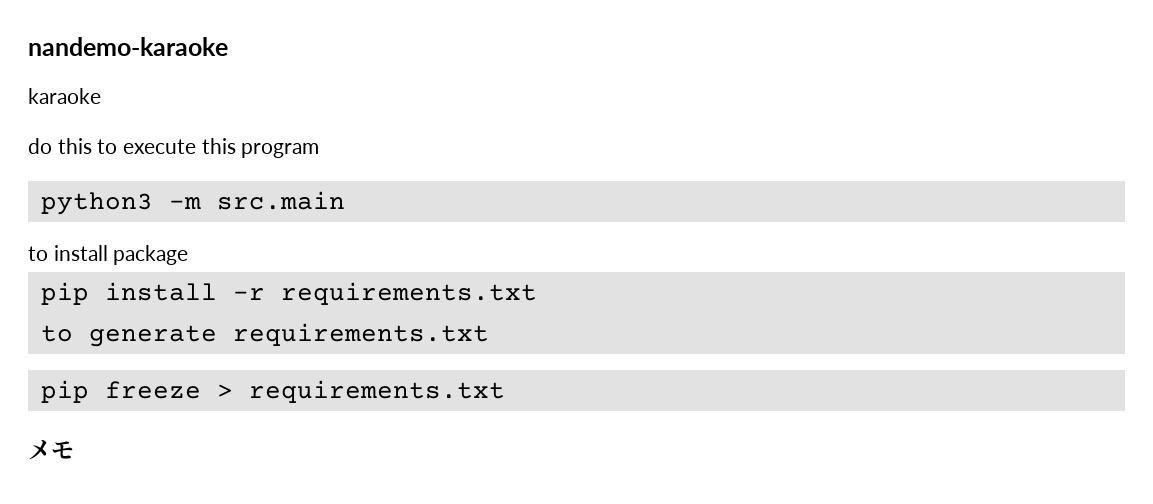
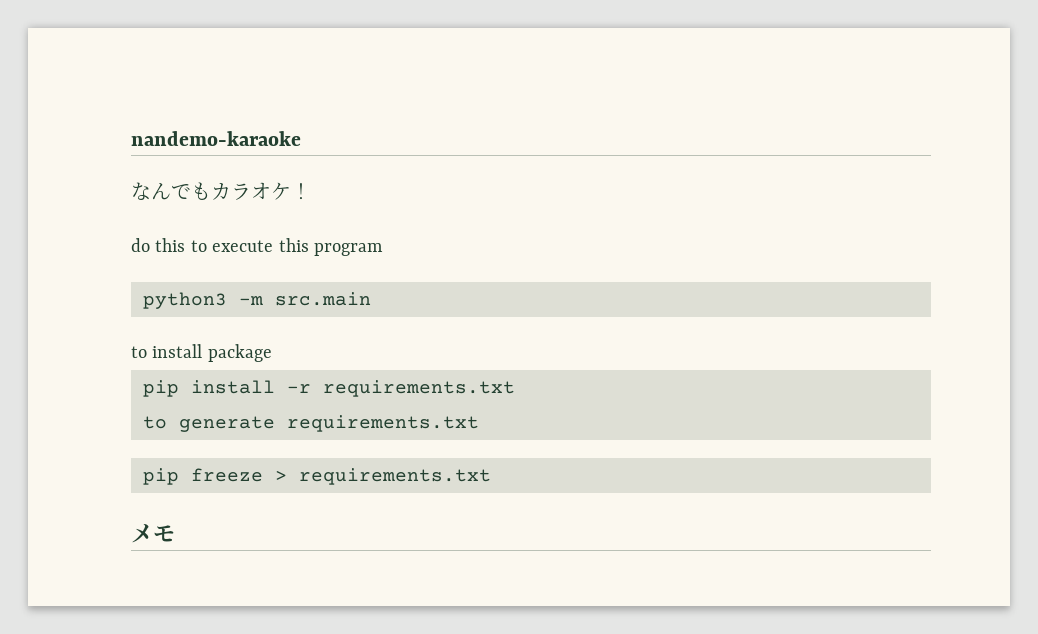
[28,88,101,104] karaoke -> [131,182,311,200] なんでもカラオケ！

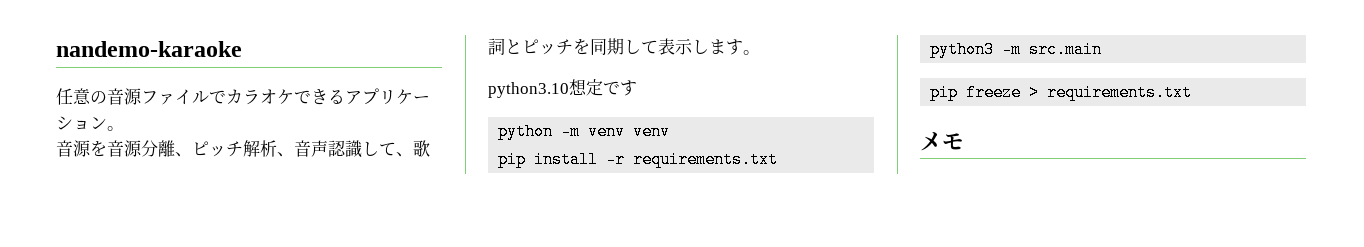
[131,182,311,200] [131,238,383,256] [143,292,371,309] [131,344,272,362] なんでもカラオケ！ // do this to execute this program // python3 -m src.main // to install package -> [56,88,430,105] [56,116,124,131] [56,140,430,158] [488,38,760,55] [488,79,637,98] [498,123,671,140] 任意の音源ファイルでカラオケできるアプリケーション。 // 音源を音源分離、ピッチ解析、音声認識して、歌詞とピッチを同期して表示します。 // python3.10想定です // python -m venv venv
[143,415,479,432] to generate requirements.txt -> [930,41,1103,58] python3 -m src.main

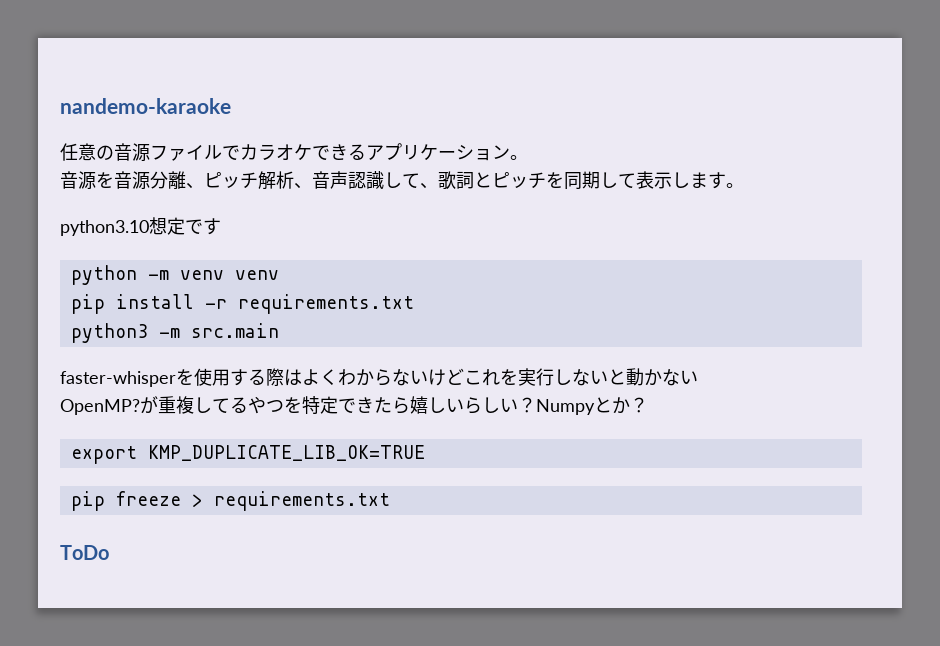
(1103, 49) none -> [60,368,698,387] [60,396,648,415] [70,445,425,464] // faster-whisperを使用する際はよくわからないけどこれを実行しないと動かない // OpenMP?が重複してるやつを特定できたら嬉しいらしい？Numpyとか？ // export KMP_DUPLICATE_LIB_OK=TRUE
[920,132,964,151] メモ -> [60,545,109,560] ToDo

